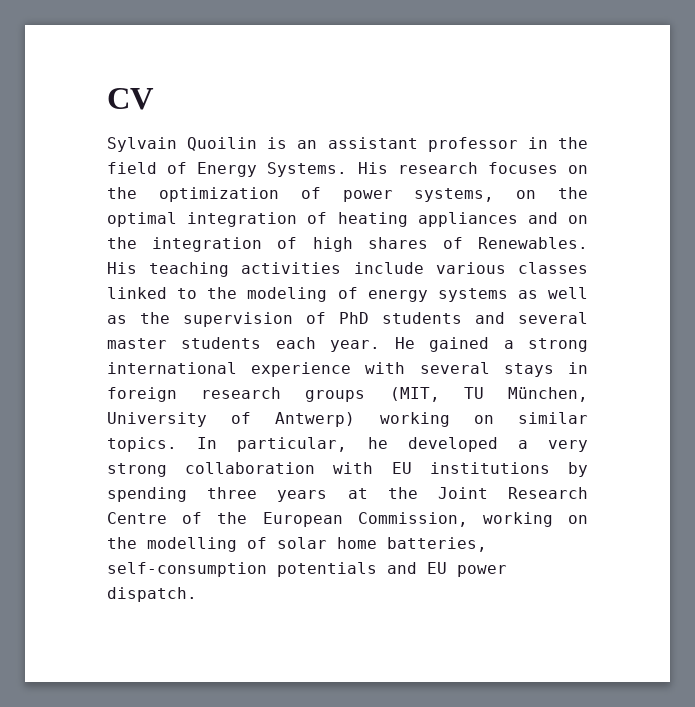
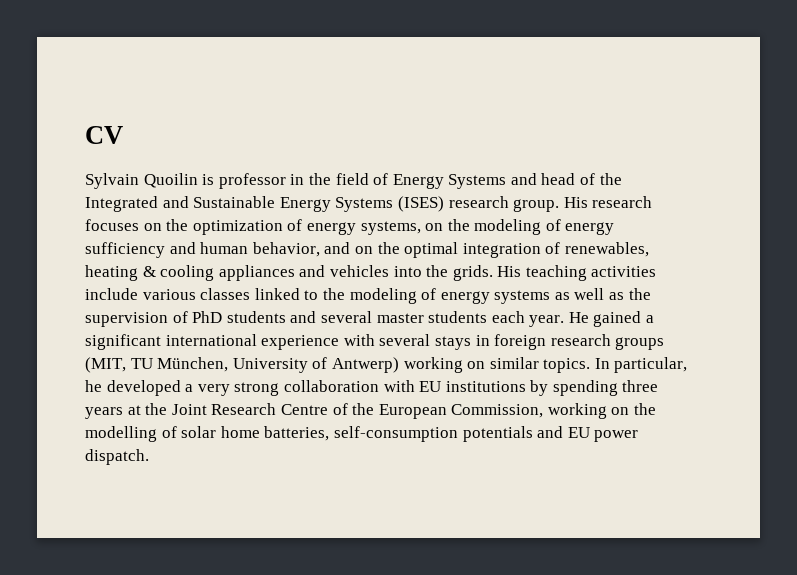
[297,137,418,149] an assistant -> (215, 179) none
[267,162,348,177] Systems. -> [448,173,622,189] [85,196,560,212] Systems and head of the Integrated and Sustainable Energy Systems (ISES) research group.
[342,190,393,202] power -> [306,222,356,235] energy
[107,212,588,227] [107,237,588,252] optimal integration of heating appliances and on the integration of high shares of Renewables. -> [474,219,615,235] [85,242,649,258] [85,265,493,281] modeling of energy sufficiency and human behavior, and on the optimal integration of renewables, heating & cooling appliances and vehicles into the grids.
[528,338,588,352] strong -> [85,334,161,350] significant

